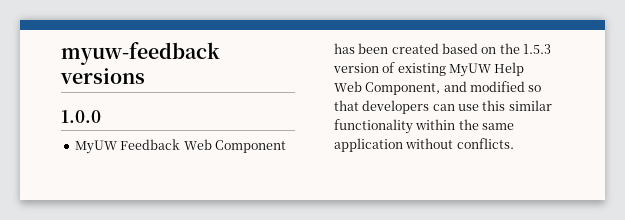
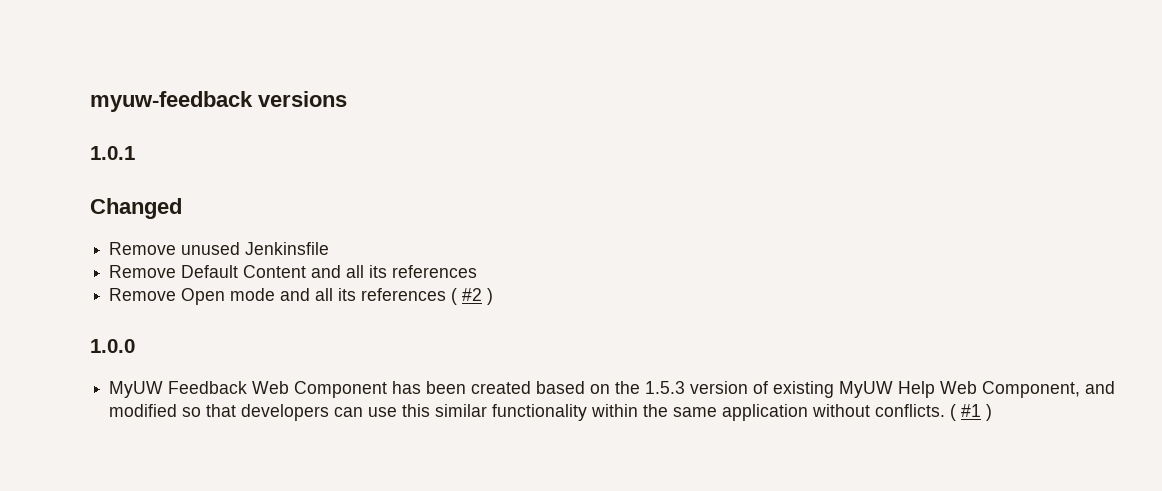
(145, 76) none -> [90,146,135,160] [90,198,182,219] [109,242,330,255] [109,265,478,278] [109,288,494,305] // 1.0.1 // Changed // Remove unused Jenkinsfile // Remove Default Content and all its references // Remove Open mode and all its references ( #2 )
(514, 143) none -> [950,404,993,421] ( #1 )

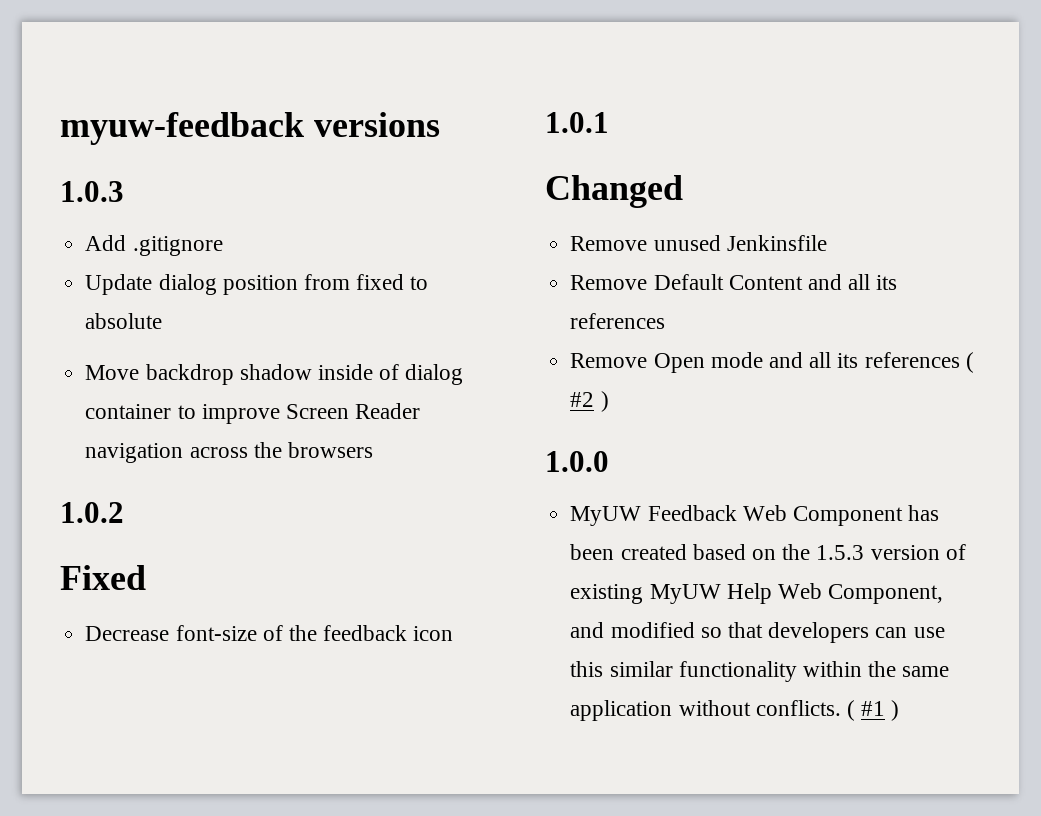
(347, 99) none -> [60,181,124,202] [85,235,223,256] [85,274,429,295] [85,313,163,329] [85,364,464,385] [85,403,421,424] [85,442,373,463] [60,502,124,523] [60,565,146,590] [85,625,454,641] // 1.0.3 // Add .gitignore // Update dialog position from fixed to absolute // Move backdrop shadow inside of dialog container to improve Screen Reader navigation across the browsers // 1.0.2 // Fixed // Decrease font-size of the feedback icon

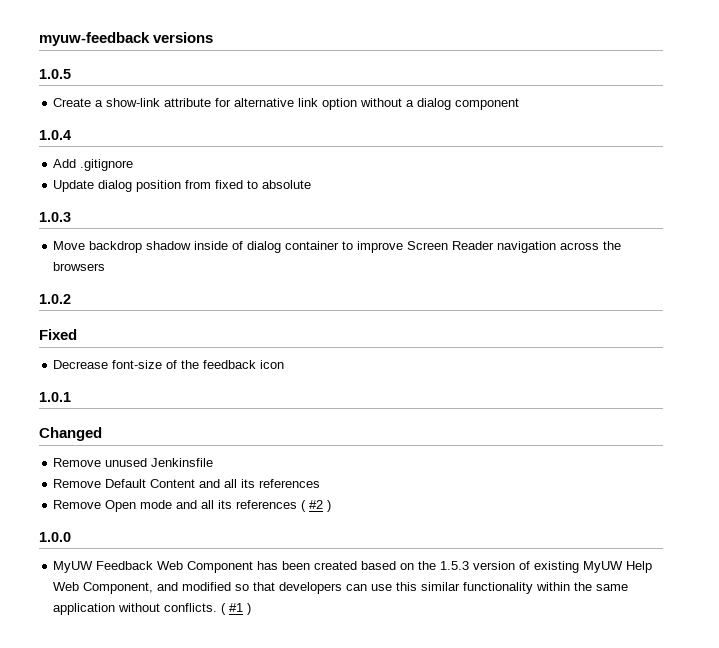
[60,181,124,202] 1.0.3 -> [39,69,71,79] [53,98,520,110] [39,130,71,140] 1.0.5 // Create a show-link attribute for alternative link option without a dialog component // 1.0.4
(163, 321) none -> [39,212,71,222] // 1.0.3

